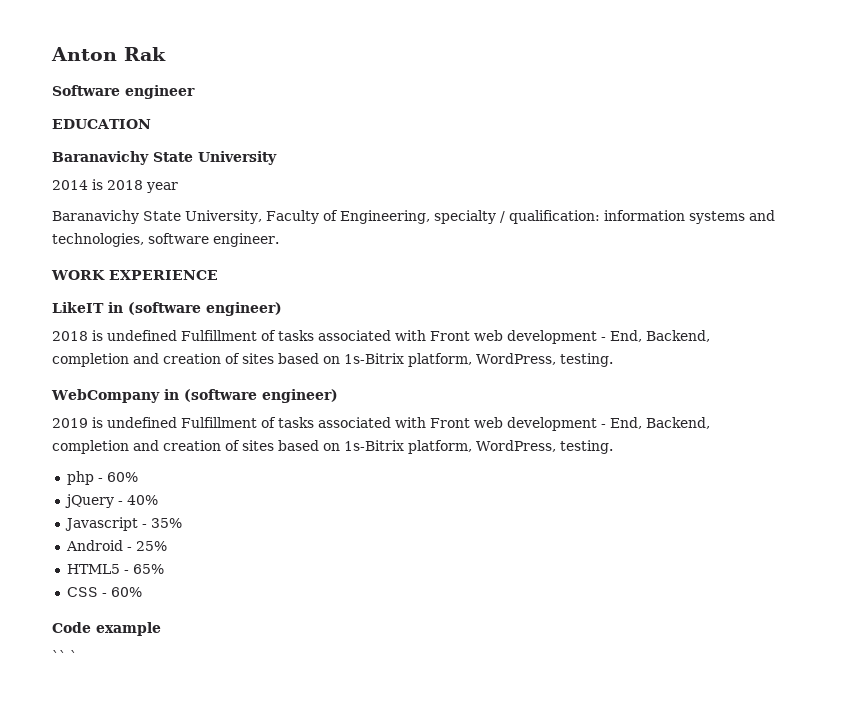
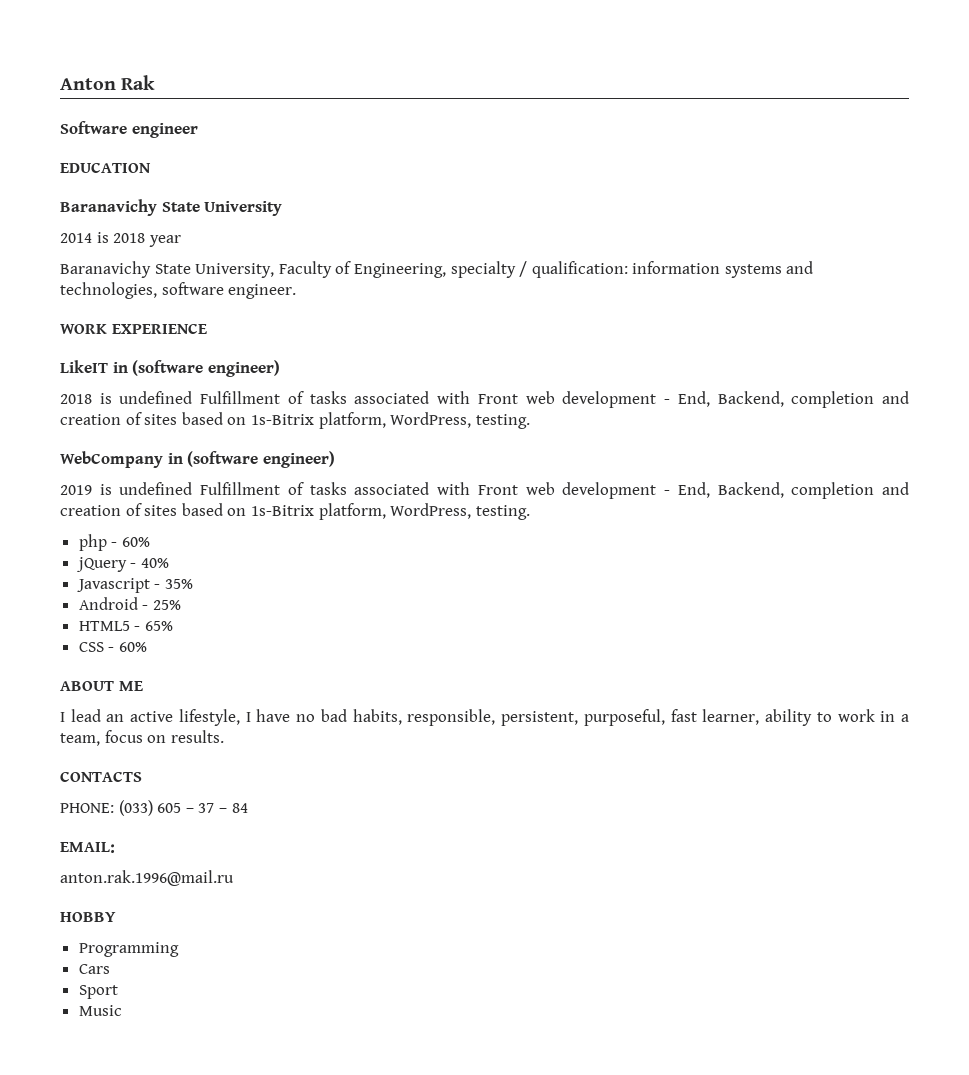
[52,622,161,636] [52,650,77,661] Code example // `` ` -> [60,681,143,691] [60,709,909,726] [60,730,224,746] [60,771,142,782] [60,800,248,816] [60,842,115,853] [60,870,234,886] [60,912,116,922] [78,942,179,957] [78,964,110,974] [78,985,118,999] [78,1005,122,1016] ABOUT ME // I lead an active lifestyle, I have no bad habits, responsible, persistent, purposeful, fast learner, ability to work in a team, focus on results. // CONTACTS // PHONE: (033) 605 – 37 – 84 // EMAIL: // anton.rak.1996@mail.ru // HOBBY // Programming // Cars // Sport // Music

